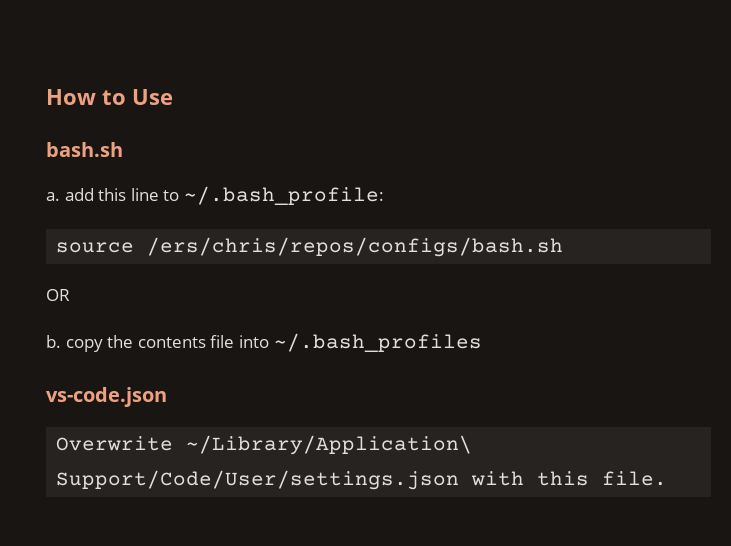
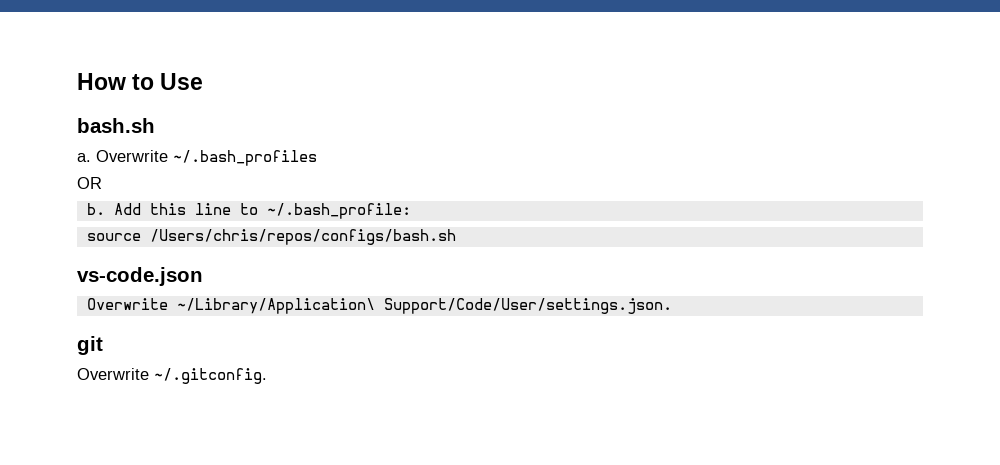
[64,188,94,201] add -> [96,150,317,166] [77,177,102,189] [86,203,141,215] Overwrite ~/.bash_profiles // OR // b. Add
[147,237,564,257] [46,289,70,301] [46,333,482,352] /ers/chris/repos/configs/bash.sh // OR // b. copy the contents file into ~/.bash_profiles -> [149,229,456,245] /Users/chris/repos/configs/bash.sh
[56,470,668,490] Support/Code/User/settings.json with this file. -> [383,298,672,314] [77,336,103,355] [77,368,267,384] Support/Code/User/settings.json. // git // Overwrite ~/.gitconfig.

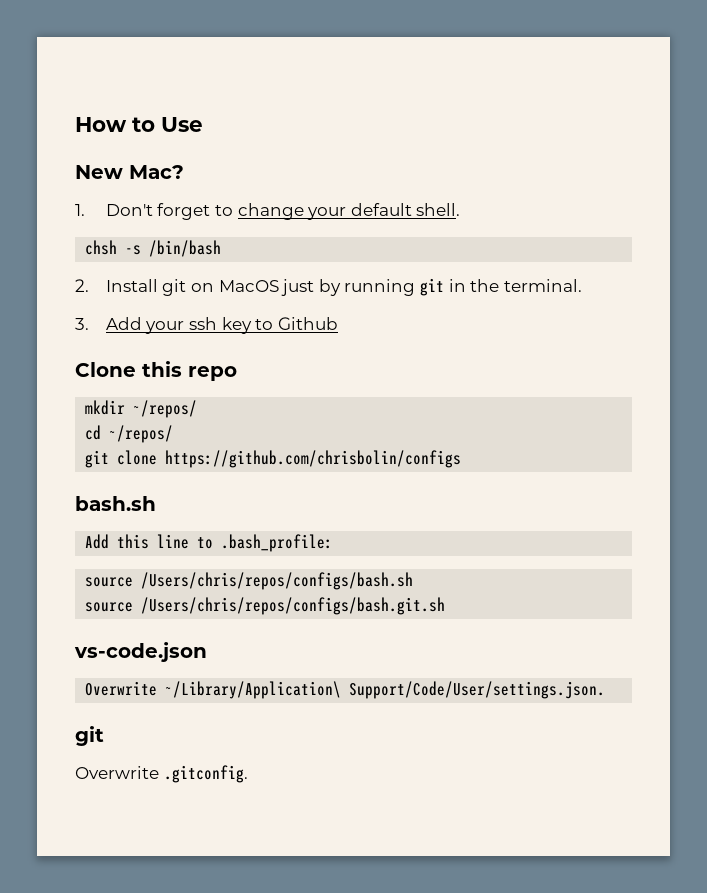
[77,118,155,133] [77,150,317,166] [77,177,102,189] [86,203,105,215] bash.sh // a. Overwrite ~/.bash_profiles // OR // b. -> [75,165,184,179] [75,203,461,220] [85,240,222,257] [75,278,582,296] [75,317,338,334] [75,361,237,381] [85,400,198,418] [85,425,174,443] [85,450,462,468] [75,496,156,511] New Mac? // 1. Don't forget to change your default shell. // chsh -s /bin/bash // 2. Install git on MacOS just by running git in the terminal. // 3. Add your ssh key to Github // Clone this repo // mkdir ~/repos/ // cd ~/repos/ // git clone https://github.com/chrisbolin/configs // bash.sh //
[266,203,411,219] ~/.bash_profile: -> [221,534,334,552] .bash_profile:
(456, 237) none -> [85,597,446,615] // source /Users/chris/repos/configs/bash.git.sh
[154,368,267,384] ~/.gitconfig. -> [163,765,248,783] .gitconfig.

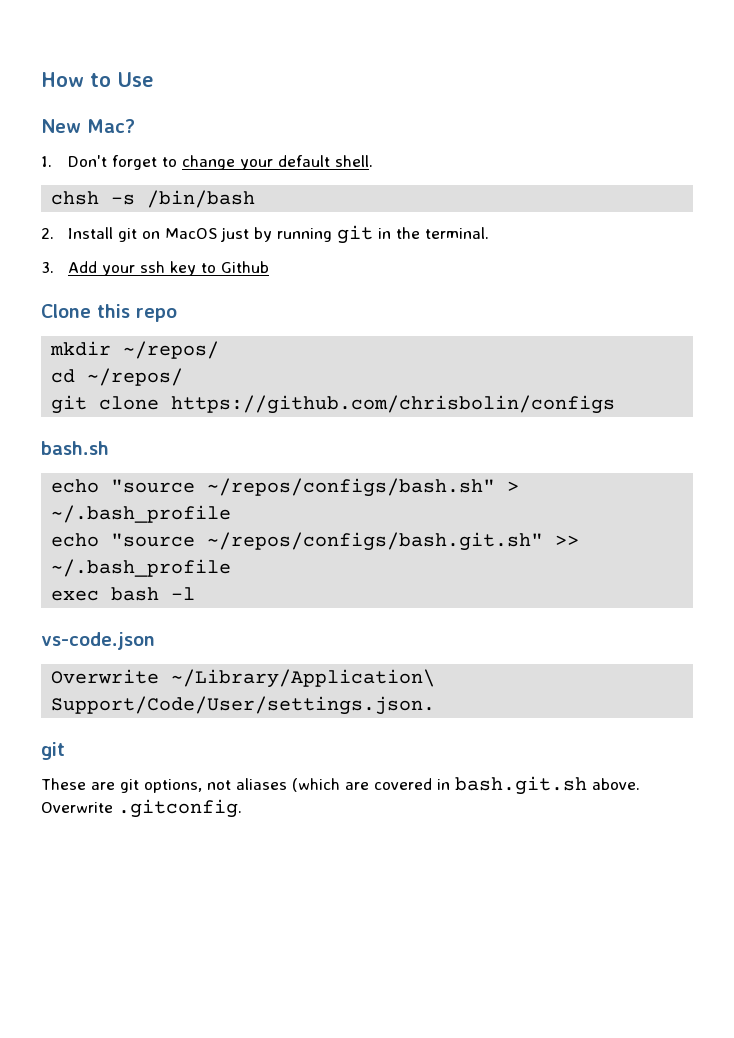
[85,534,334,552] [85,572,414,590] [85,597,446,615] Add this line to .bash_profile: // source /Users/chris/repos/configs/bash.sh // source /Users/chris/repos/configs/bash.git.sh -> [51,478,520,497] [51,505,232,523] [51,532,580,551] [51,559,232,577] [51,587,196,601] echo "source ~/repos/configs/bash.sh" > ~/.bash_profile // echo "source ~/repos/configs/bash.git.sh" >> ~/.bash_profile // exec bash -l
(104, 736) none -> [41,776,640,795] These are git options, not aliases (which are covered in bash.git.sh above.

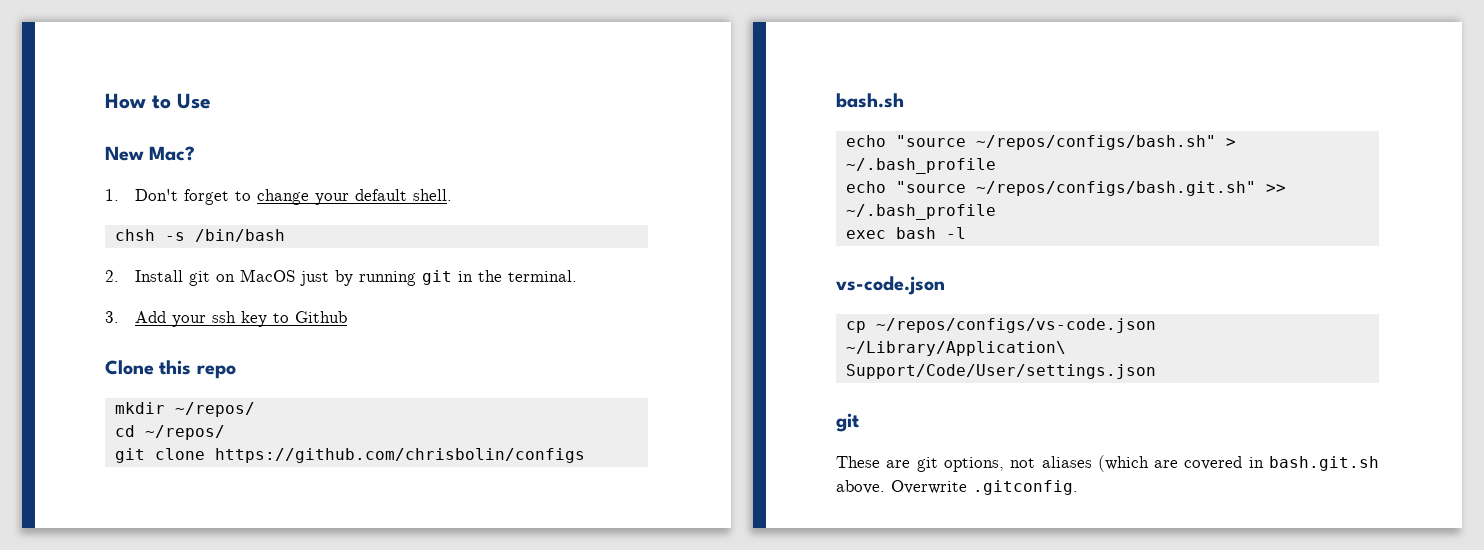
[51,669,436,688] [51,696,436,715] Overwrite ~/Library/Application\ Support/Code/User/settings.json. -> [845,318,1156,333] [845,341,1066,356] [845,364,1156,379] cp ~/repos/configs/vs-code.json ~/Library/Application\ Support/Code/User/settings.json

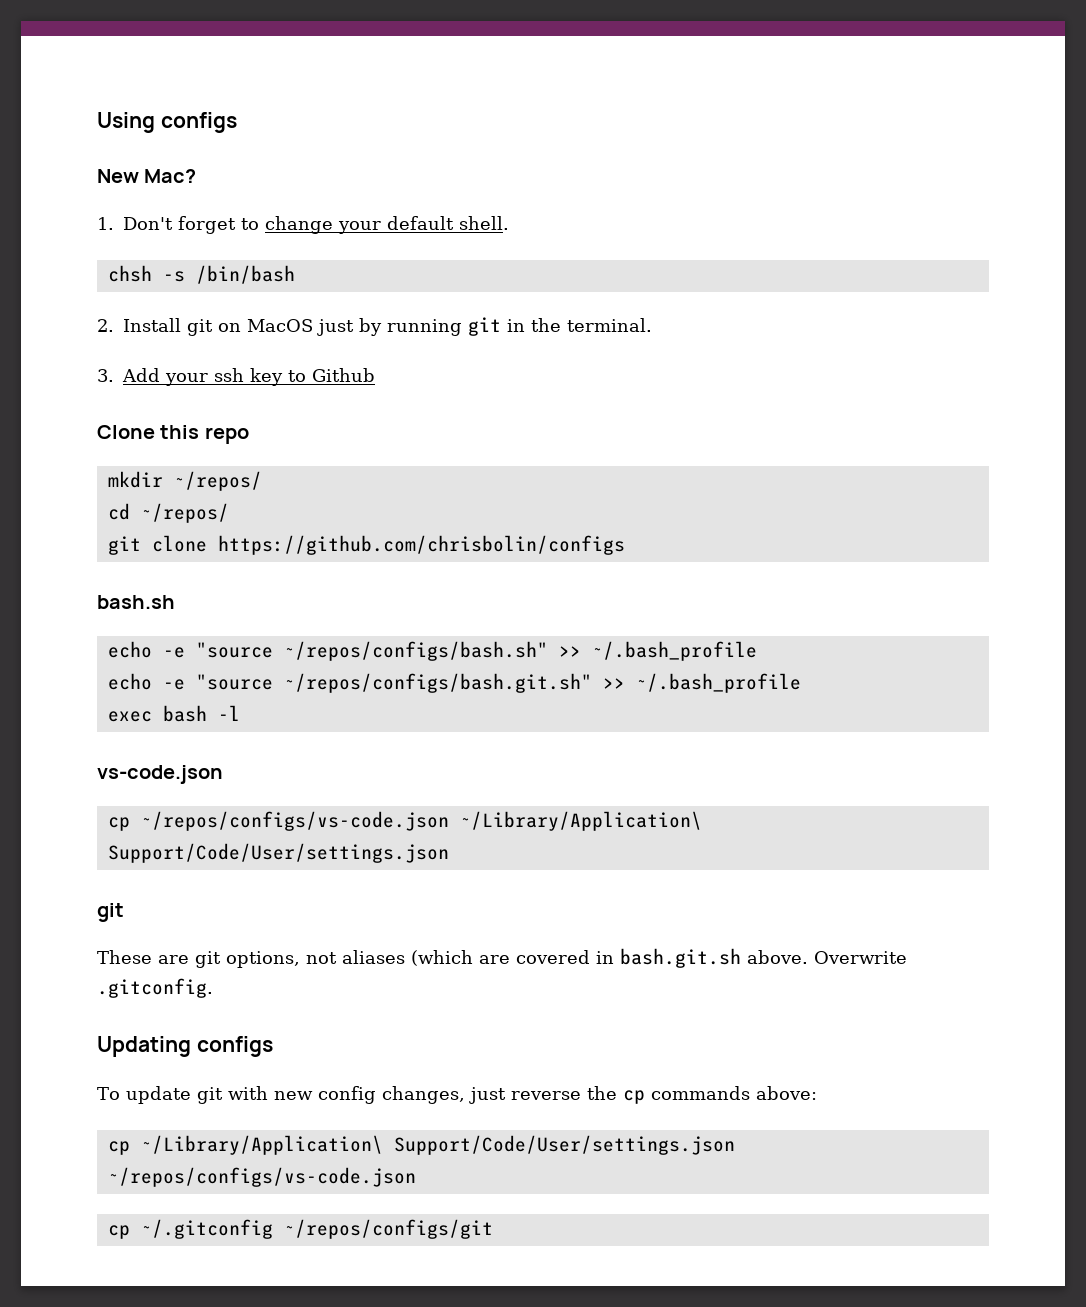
[105,93,211,109] How to Use -> [97,112,237,133] Using configs
(886, 141) none -> [162,647,185,658] -e
[1225,138,1236,147] > -> [558,646,581,657] >>
(886, 187) none -> [162,679,185,690] -e
(1078, 487) none -> [97,1036,273,1057] [97,1086,817,1104] [107,1135,735,1155] [107,1167,416,1187] [107,1219,493,1239] // Updating configs // To update git with new config changes, just reverse the cp commands above: // cp ~/Library/Application\ Support/Code/User/settings.json ~/repos/configs/vs-code.json // cp ~/.gitconfig ~/repos/configs/git

